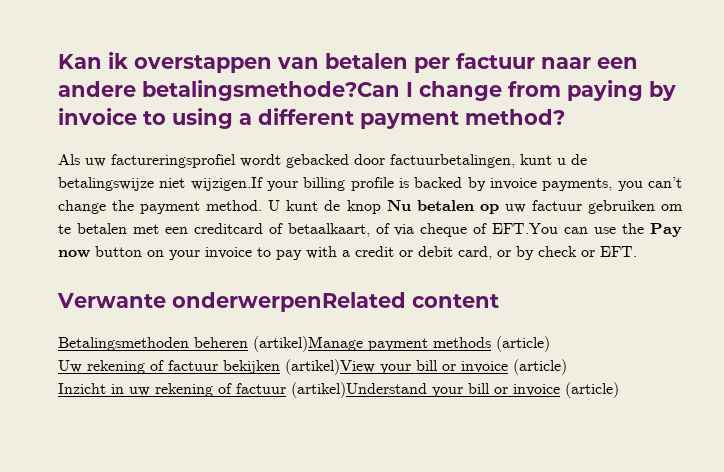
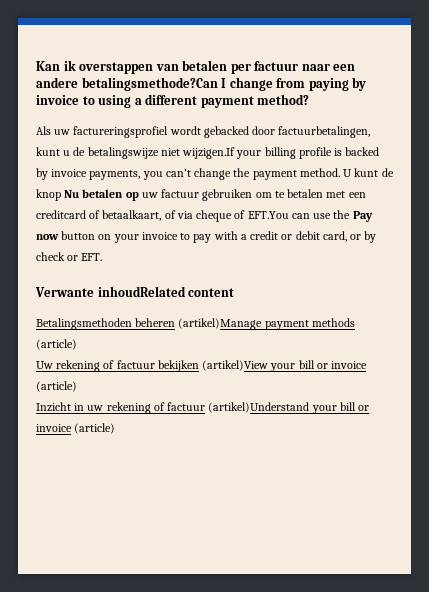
[172,292,406,312] onderwerpenRelated -> [97,286,186,297] inhoudRelated

